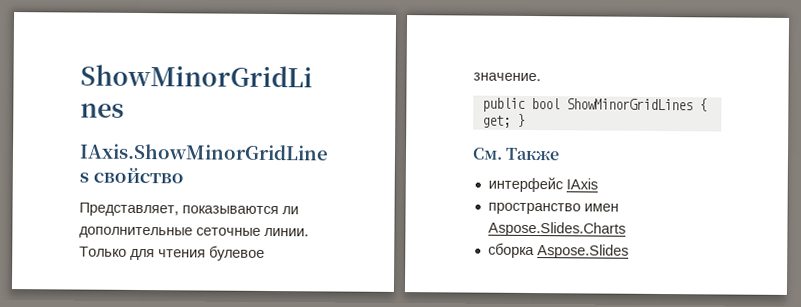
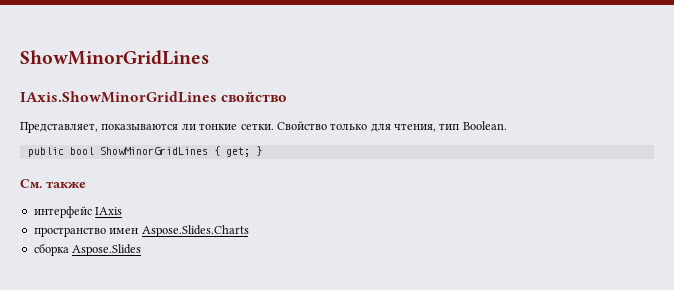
[79,226,309,239] [79,245,265,261] [473,72,541,82] дополнительные сеточные линии. Только для чтения булевое значение. -> [199,121,507,132] тонкие сетки. Свойство только для чтения, тип Boolean.
[505,147,561,161] Также -> [46,181,86,188] также

